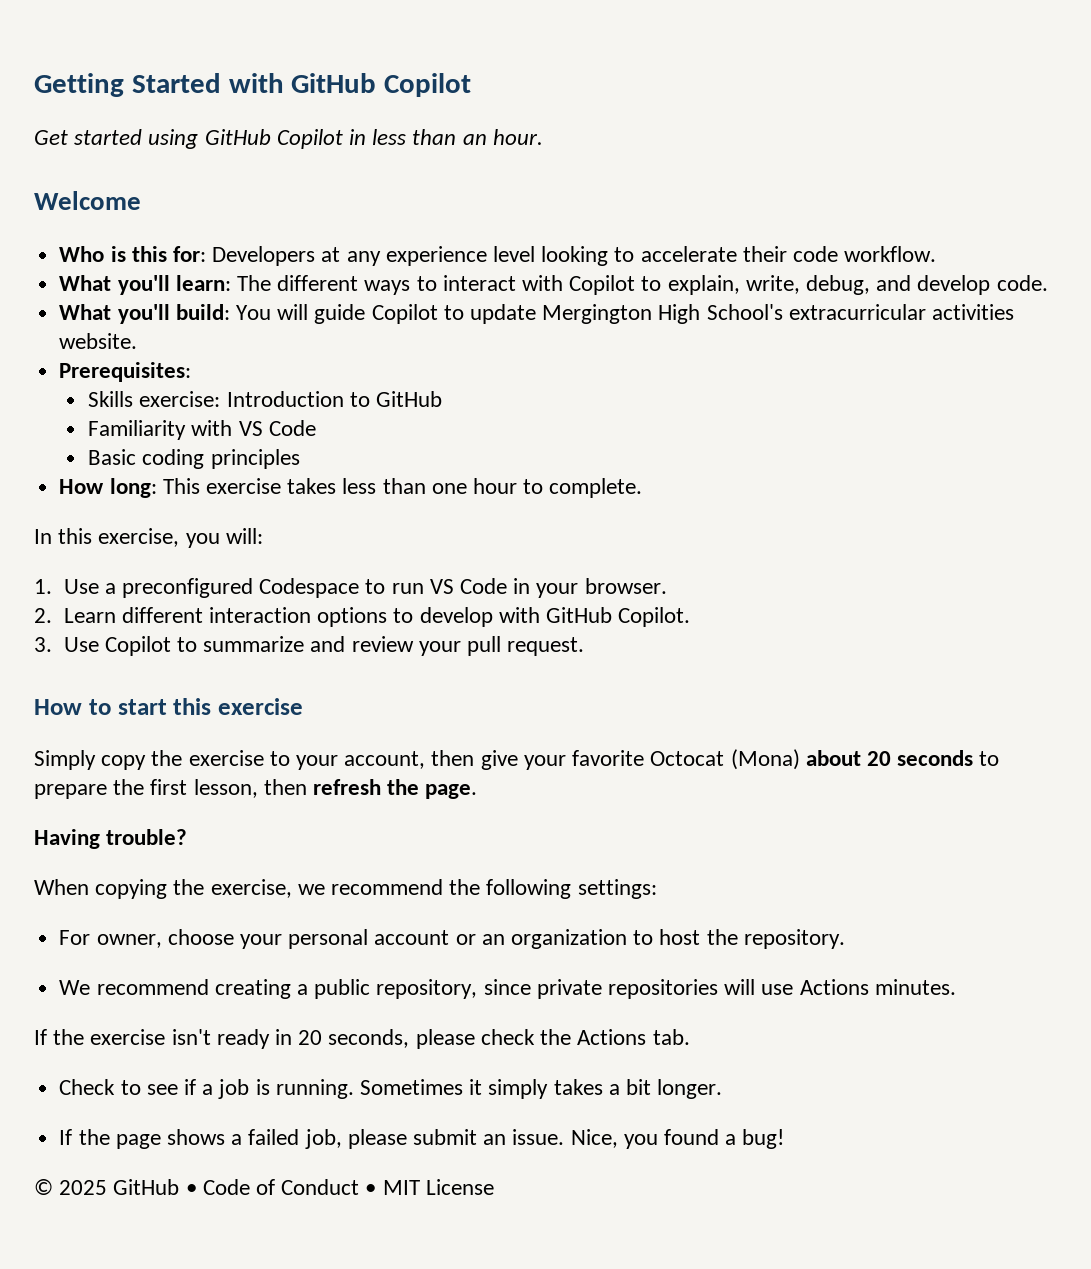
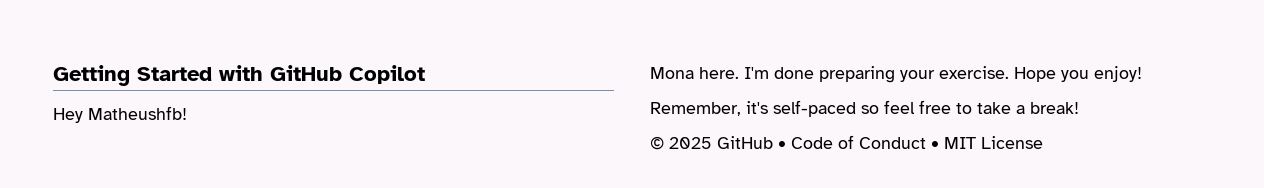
[34,129,543,149] [34,191,141,210] [59,246,937,266] [59,275,1048,295] [59,304,1015,324] [59,333,138,349] [59,362,192,382] [88,391,443,407] [88,420,316,440] [88,449,300,469] [59,478,643,498] [34,528,263,548] [34,578,667,598] [34,607,691,627] [34,636,585,656] [34,698,303,715] [34,749,1000,770] [34,779,478,799] [34,829,188,849] [34,879,657,899] [59,929,845,949] [59,979,956,999] [34,1029,690,1049] [59,1079,723,1099] [59,1129,785,1149] Get started using GitHub Copilot in less than an hour. // Welcome // Who is this for: Developers at any experience level looking to accelerate their code workflow. // What you'll learn: The different ways to interact with Copilot to explain, write, debug, and develop code. // What you'll build: You will guide Copilot to update Mergington High School's extracurricular activities website. // Prerequisites: // Skills exercise: Introduction to GitHub // Familiarity with VS Code // Basic coding principles // How long: This exercise takes less than one hour to complete. // In this exercise, you will: // 1. Use a preconfigured Codespace to run VS Code in your browser. // 2. Learn different interaction options to develop with GitHub Copilot. // 3. Use Copilot to summarize and review your pull request. // How to start this exercise // Simply copy the exercise to your account, then give your favorite Octocat (Mona) about 20 seconds to prepare the first lesson, then refresh the page. // Having trouble? // When copying the exercise, we recommend the following settings: // For owner, choose your personal account or an organization to host the repository. // We recommend creating a public repository, since private repositories will use Actions minutes. // If the exercise isn't ready in 20 seconds, please check the Actions tab. // Check to see if a job is running. Sometimes it simply takes a bit longer. // If the page shows a failed job, please submit an issue. Nice, you found a bug! -> [53,106,187,123] [650,66,1142,83] [650,100,1079,117] Hey Matheushfb! // Mona here. I'm done preparing your exercise. Hope you enjoy! // Remember, it's self-paced so feel free to take a break!

